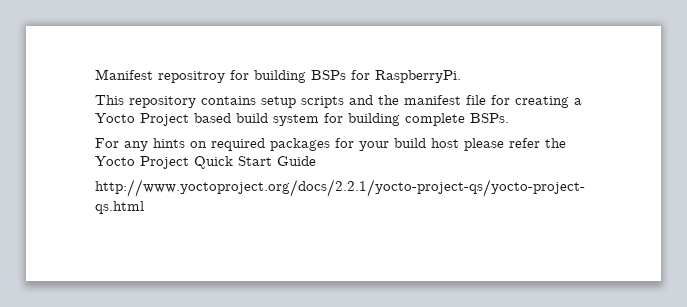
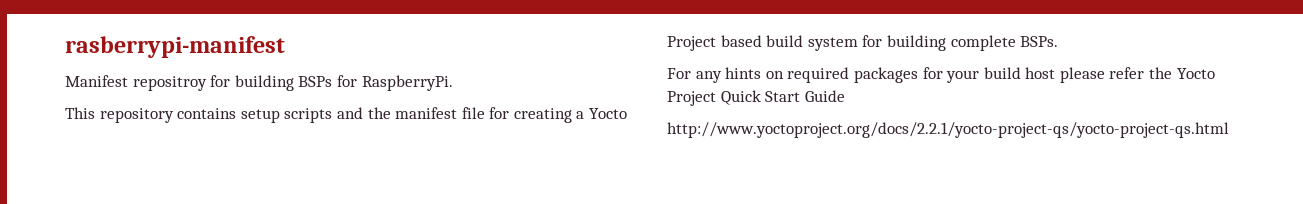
(95, 74) none -> [65,36,285,58] rasberrypi-manifest //

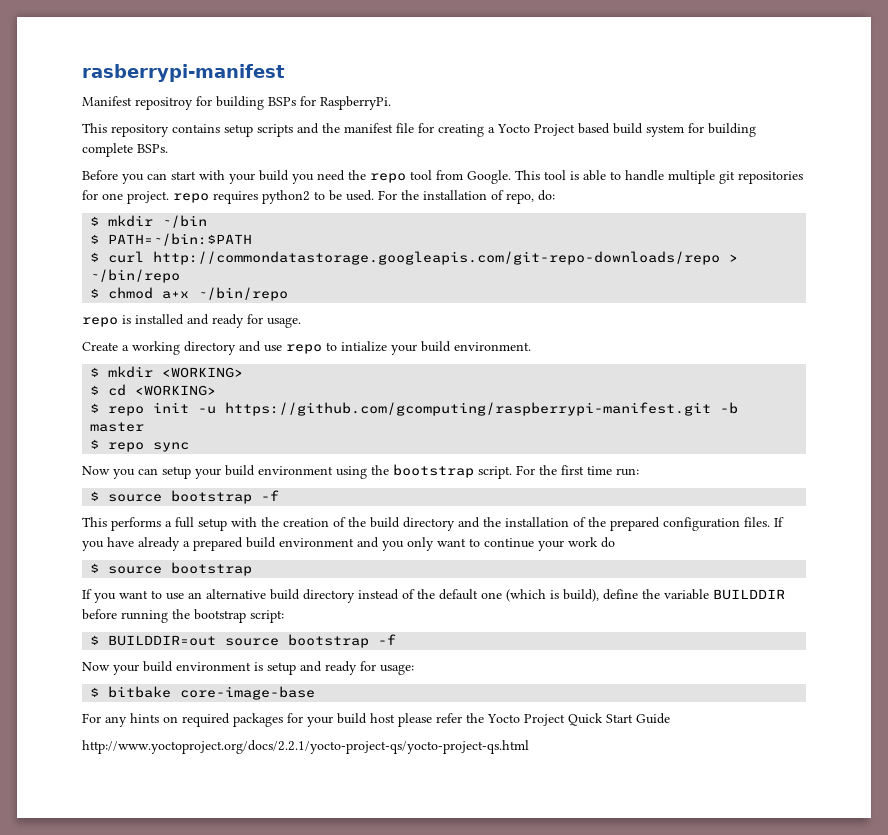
(1059, 41) none -> [82,170,803,184] [82,190,555,204] [90,215,208,228] [90,233,253,246] [90,251,739,265] [90,269,181,283] [90,287,289,301] [82,314,301,328] [82,341,531,355] [90,366,244,378] [90,384,217,396] [90,402,739,416] [90,422,145,432] [90,439,190,452] [82,464,639,479] [90,490,280,504] [82,517,784,531] [82,537,615,551] [90,562,253,576] [82,589,785,603] [82,609,284,623] [90,634,397,648] [82,661,414,675] [90,686,316,700] // Before you can start with your build you need the repo tool from Google. This tool is able to handle multiple git repositories for one project. repo requires python2 to be used. For the installation of repo, do: // $ mkdir ~/bin // $ PATH=~/bin:$PATH // $ curl http://commondatastorage.googleapis.com/git-repo-downloads/repo > ~/bin/repo // $ chmod a+x ~/bin/repo // repo is installed and ready for usage. // Create a working directory and use repo to intialize your build environment. // $ mkdir <WORKING> // $ cd <WORKING> // $ repo init -u https://github.com/gcomputing/raspberrypi-manifest.git -b master // $ repo sync // Now you can setup your build environment using the bootstrap script. For the first time run: // $ source bootstrap -f // This performs a full setup with the creation of the build directory and the installation of the prepared configuration files. If you have already a prepared build environment and you only want to continue your work do // $ source bootstrap // If you want to use an alternative build directory instead of the default one (which is build), define the variable BUILDDIR before running the bootstrap script: // $ BUILDDIR=out source bootstrap -f // Now your build environment is setup and ready for usage: // $ bitbake core-image-base

